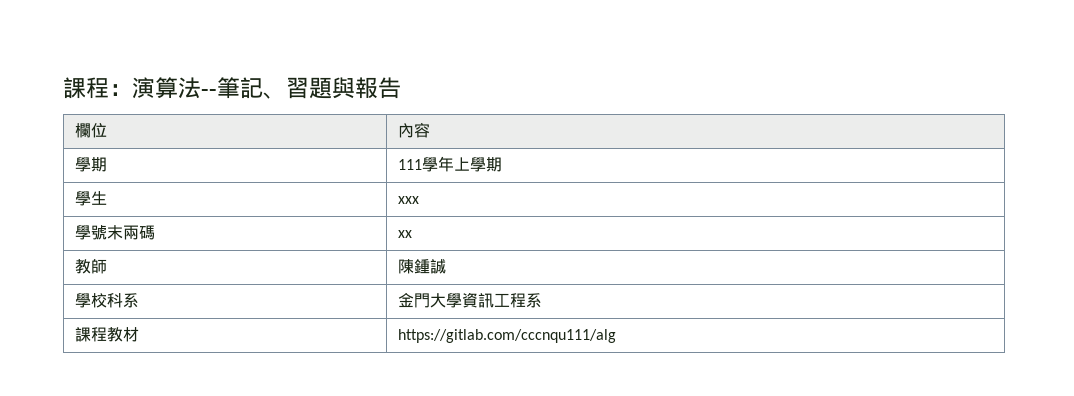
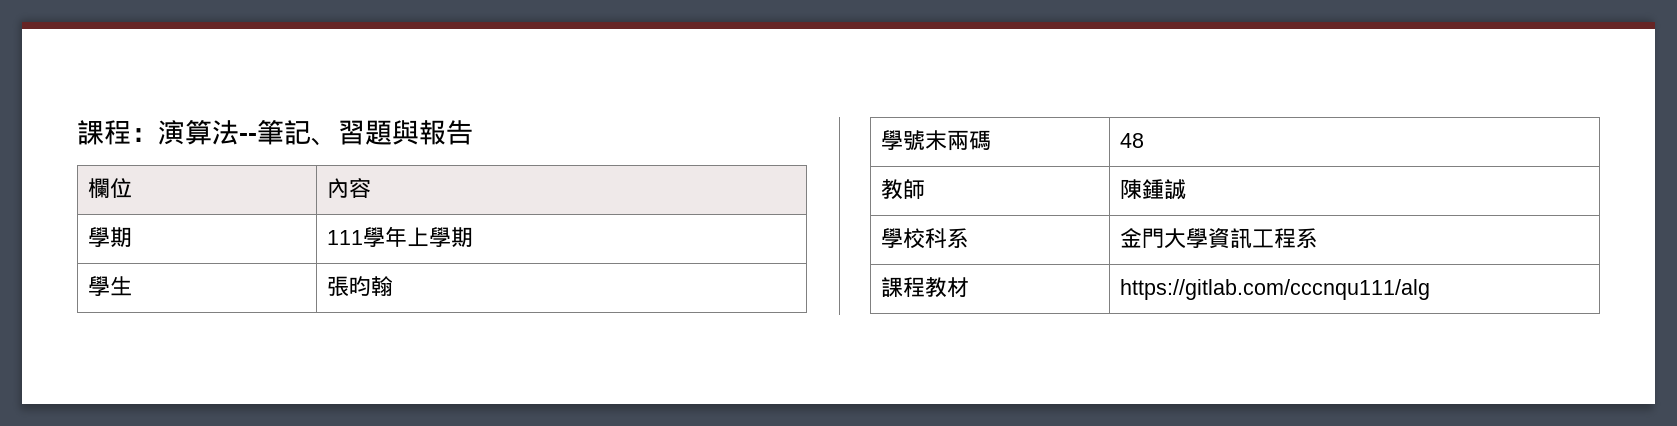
[397,196,419,204] xxx -> [327,276,394,297] 張昀翰
[397,230,412,238] xx -> [1120,133,1145,148] 48

